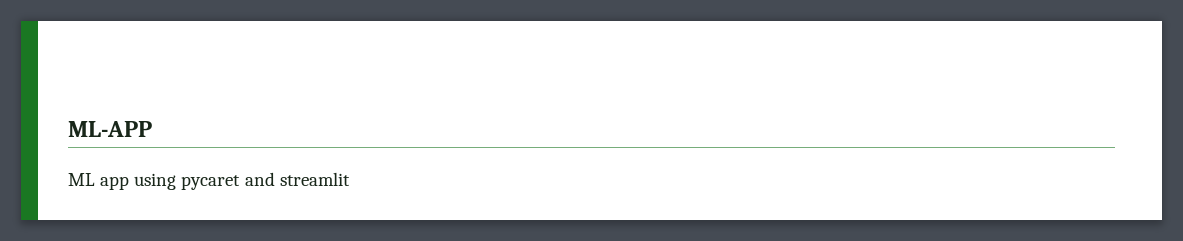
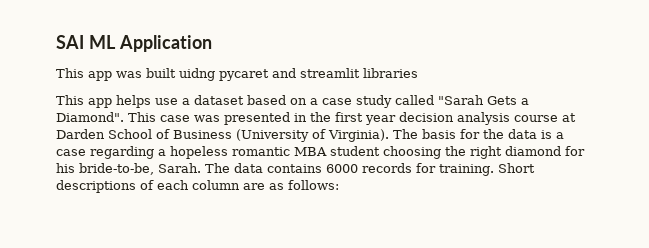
[68,121,152,137] [68,172,350,190] ML-APP // ML app using pycaret and streamlit -> [56,35,212,52] [56,68,418,81] [56,95,529,108] [56,112,576,125] [56,129,564,142] [56,146,585,159] [56,163,535,176] [56,180,339,193] SAI ML Application // This app was built uidng pycaret and streamlit libraries // This app helps use a dataset based on a case study called "Sarah Gets a Diamond". This case was presented in the first year decision analysis course at Darden School of Business (University of Virginia). The basis for the data is a case regarding a hopeless romantic MBA student choosing the right diamond for his bride-to-be, Sarah. The data contains 6000 records for training. Short descriptions of each column are as follows:

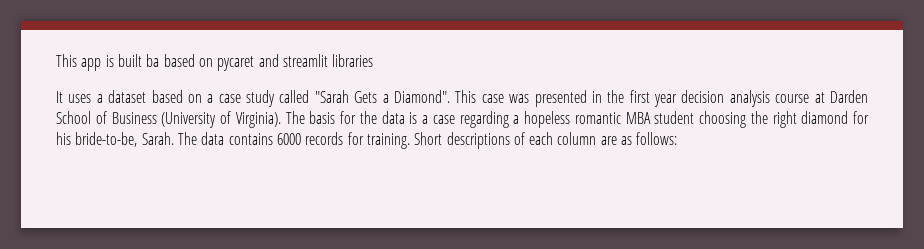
[56,35,212,52] [56,68,215,81] SAI ML Application // This app was built uidng -> [56,54,213,71] This app is built ba based on
[56,95,178,108] This app helps use -> [56,91,92,103] It uses

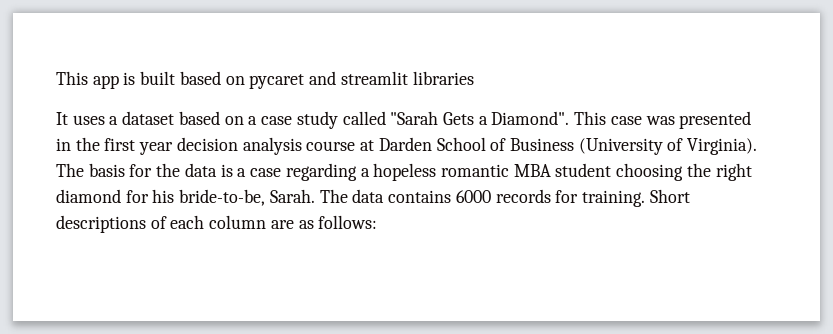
[146,54,160,67] ba -> (176, 78) none

